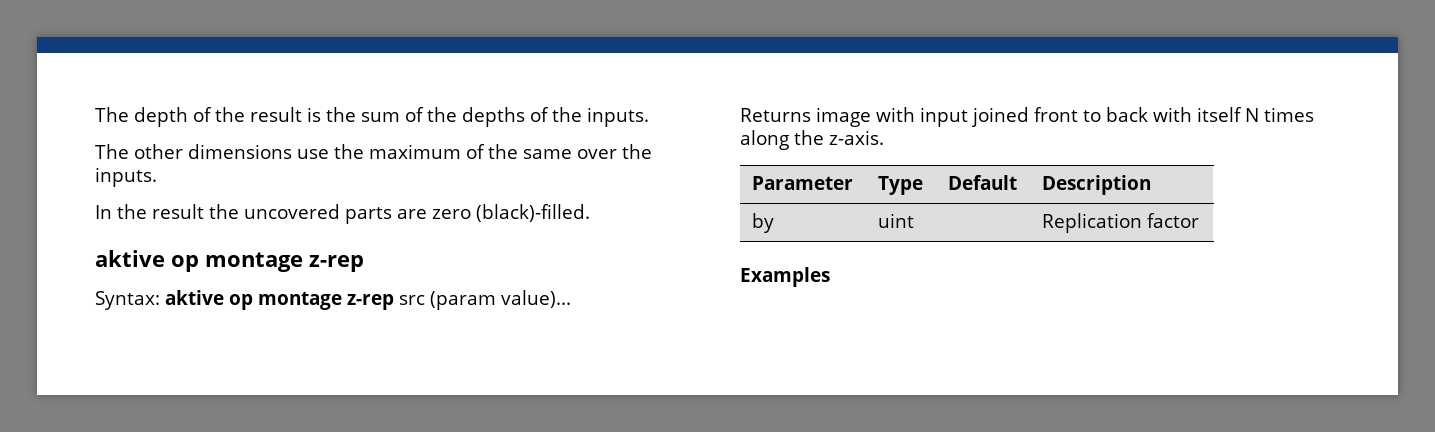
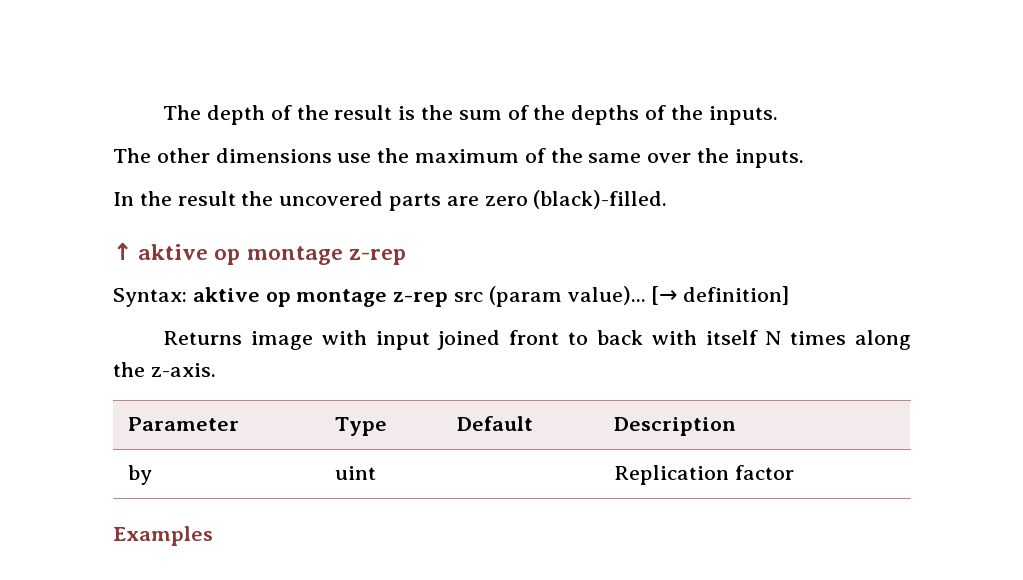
(590, 213) none -> [113,243,132,260] ↑
(571, 299) none -> [651,286,790,305] [→ definition]

